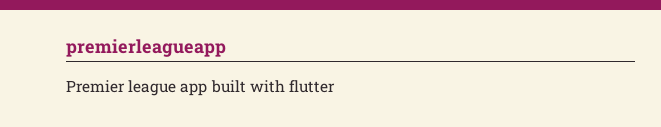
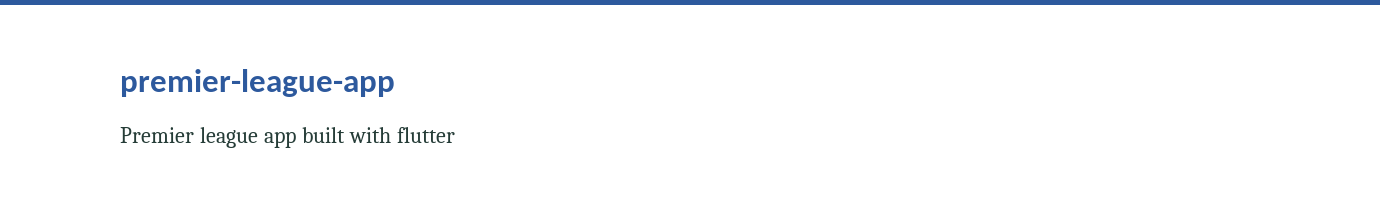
[66,39,226,57] premierleagueapp -> [120,69,395,97] premier-league-app

